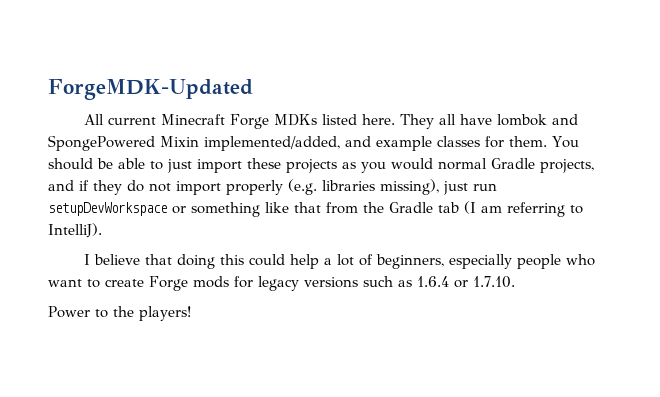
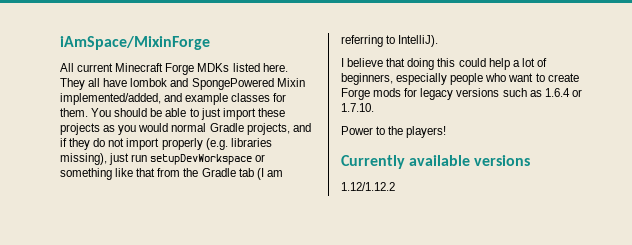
[48,79,253,100] ForgeMDK-Updated -> [60,36,210,50] iAmSpace/MixinForge
(191, 313) none -> [341,155,531,169] [341,182,395,191] // Currently available versions // 1.12/1.12.2

